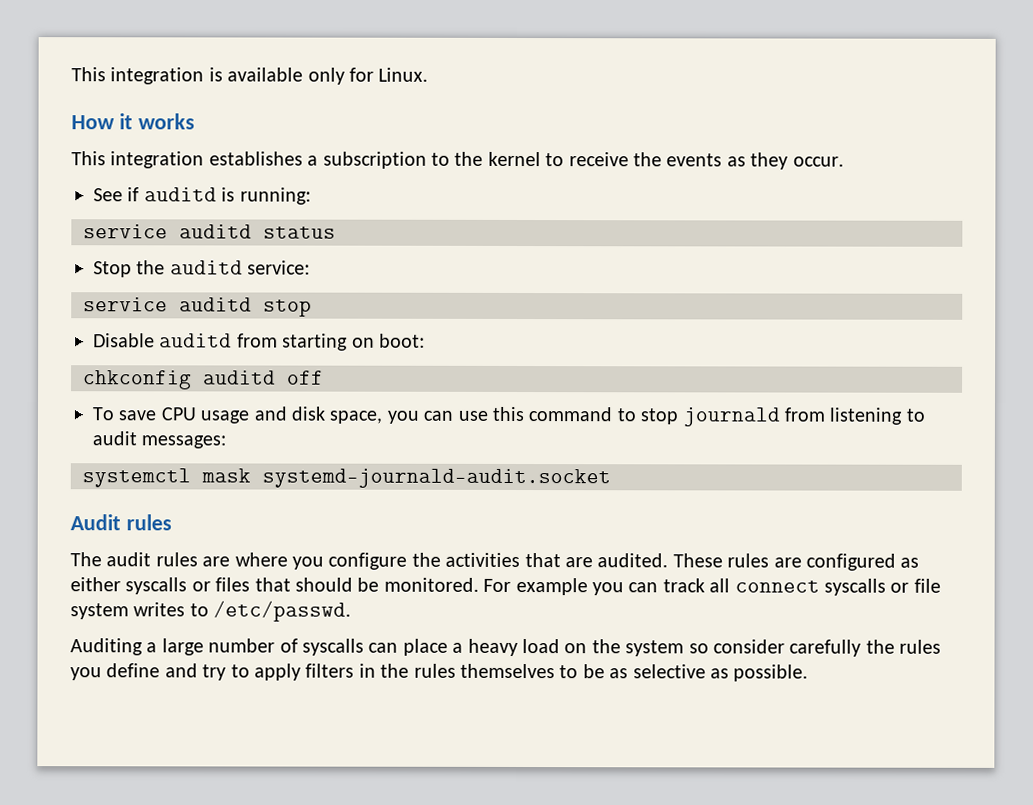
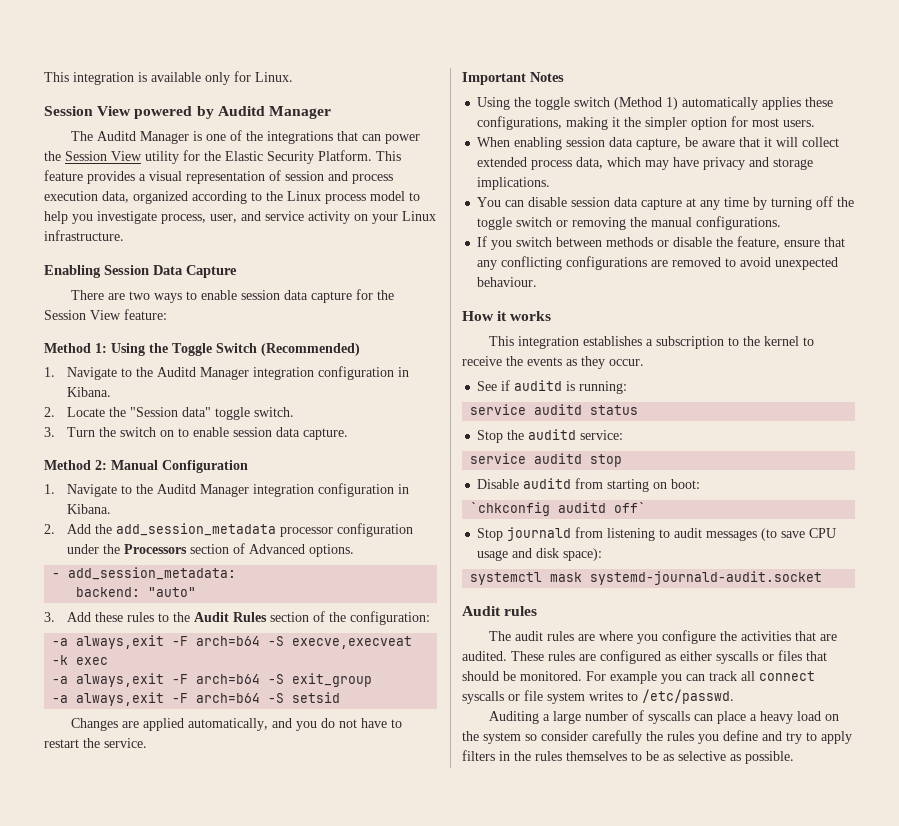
(429, 74) none -> [44,106,331,119] [70,130,420,144] [44,150,401,164] [44,170,393,184] [44,191,420,204] [44,211,436,224] [44,230,124,241] [44,265,237,278] [70,289,394,303] [44,309,167,320] [44,343,360,356] [44,366,409,380] [66,387,111,397] [44,407,294,420] [44,427,348,440] [44,460,248,473] [44,483,409,497] [66,504,111,514] [44,523,413,537] [66,543,354,557] [52,567,237,580] [76,587,197,597] [44,611,430,625] [52,635,413,649] [52,655,109,665] [52,673,373,687] [52,692,341,706] [70,718,402,731] [44,738,147,748] [462,72,564,85] [477,97,834,110] [477,116,816,130] [477,137,840,150] [477,157,814,170] [477,177,551,190] [477,196,855,210] [477,216,782,230] [477,236,846,250] [477,256,839,270] [477,277,538,287] // Session View powered by Auditd Manager // The Auditd Manager is one of the integrations that can power the Session View utility for the Elastic Security Platform. This feature provides a visual representation of session and process execution data, organized according to the Linux process model to help you investigate process, user, and service activity on your Linux infrastructure. // Enabling Session Data Capture // There are two ways to enable session data capture for the Session View feature: // Method 1: Using the Toggle Switch (Recommended) // 1. Navigate to the Auditd Manager integration configuration in Kibana. // 2. Locate the "Session data" toggle switch. // 3. Turn the switch on to enable session data capture. // Method 2: Manual Configuration // 1. Navigate to the Auditd Manager integration configuration in Kibana. // 2. Add the add_session_metadata processor configuration under the Processors section of Advanced options. // - add_session_metadata: // backend: "auto" // 3. Add these rules to the Audit Rules section of the configuration: // -a always,exit -F arch=b64 -S execve,execveat -k exec // -a always,exit -F arch=b64 -S exit_group // -a always,exit -F arch=b64 -S setsid // Changes are applied automatically, and you do not have to restart the service. // Important Notes // Using the toggle switch (Method 1) automatically applies these configurations, making it the simpler option for most users. // When enabling session data capture, be aware that it will collect extended process data, which may have privacy and storage implications. // You can disable session data capture at any time by turning off the toggle switch or removing the manual configurations. // If you switch between methods or disable the feature, ensure that any conflicting configurations are removed to avoid unexpected behaviour.
[83,370,324,390] [92,407,114,421] chkconfig auditd off // To -> [470,502,647,516] [477,527,778,541] `chkconfig auditd off` // Stop journald from listening to audit messages (to
[329,406,925,427] [92,431,227,449] space, you can use this command to stop journald from listening to audit messages: -> [563,548,603,561] space):

